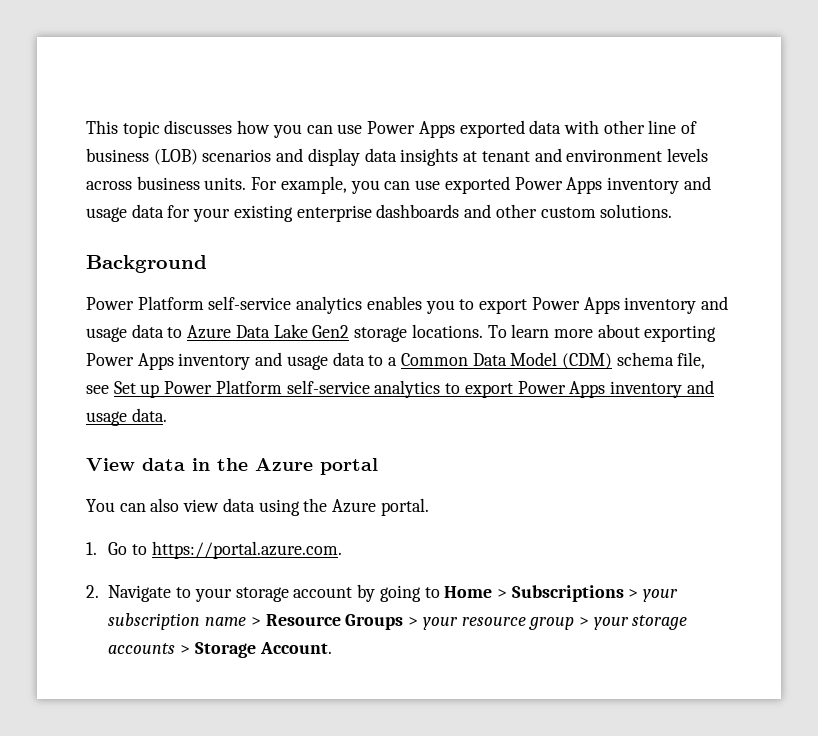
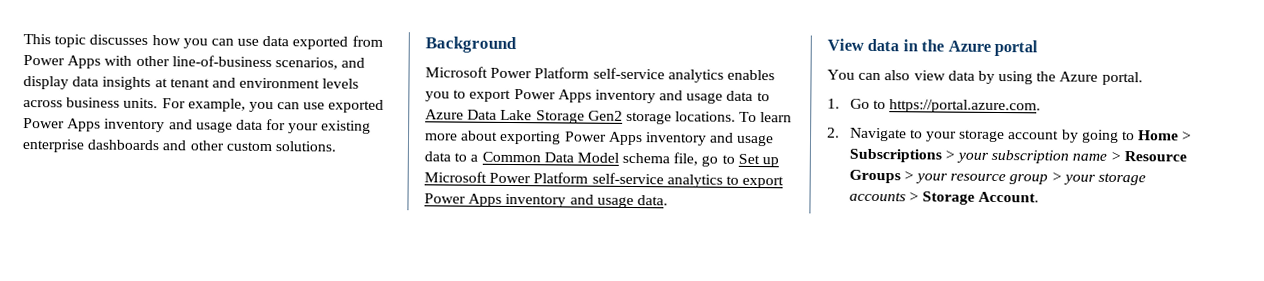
[367,120,698,138] [86,148,272,165] Power Apps exported data with other line of business (LOB) scenarios -> [262,35,383,50] [23,55,338,70] data exported from Power Apps with other line-of-business scenarios,
(207, 264) none -> [425,66,488,78] Microsoft
(308, 331) none -> [535,110,585,124] Storage
[561,353,612,369] (CDM) -> (619, 157) none
[86,385,109,394] see -> [701,154,735,167] go to
(160, 391) none -> [424,171,487,183] Microsoft
(255, 505) none -> [977,70,995,84] by

